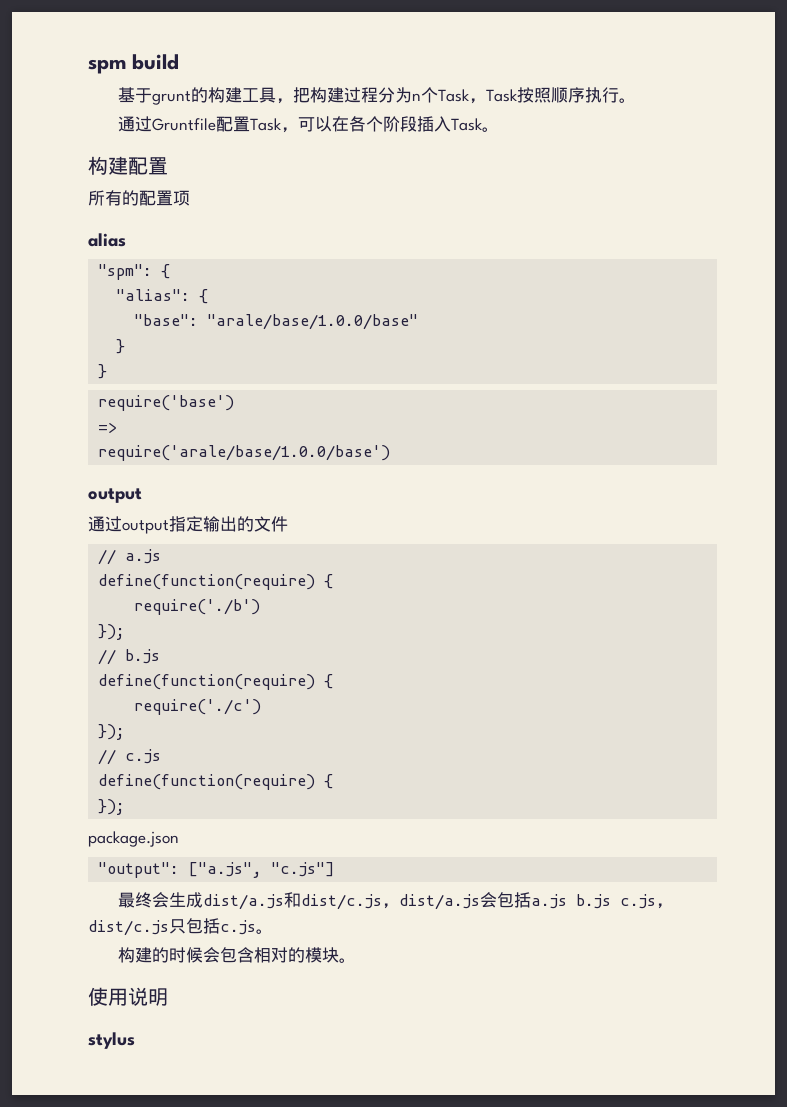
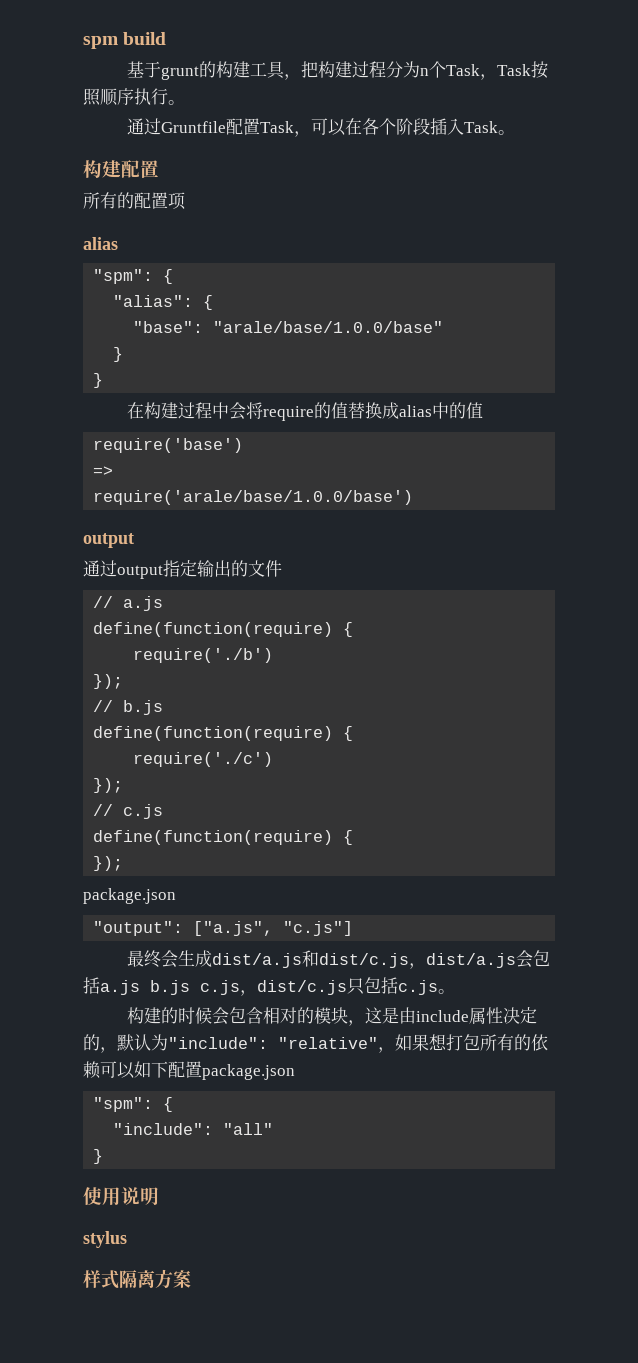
(108, 371) none -> [126,402,483,421] // 在构建过程中会将require的值替换成alias中的值
[338,958,356,963] 。 -> [347,1007,537,1026] [83,1034,548,1053] [83,1061,295,1080] [93,1097,174,1112] [113,1123,274,1135] [93,1149,104,1164] ，这是由include属性决定的，默认为"include": "relative"，如果想打包所有的依赖可以如下配置package.json // "spm": { // "include": "all" // }
(135, 1040) none -> [83,1269,191,1289] // 样式隔离方案

